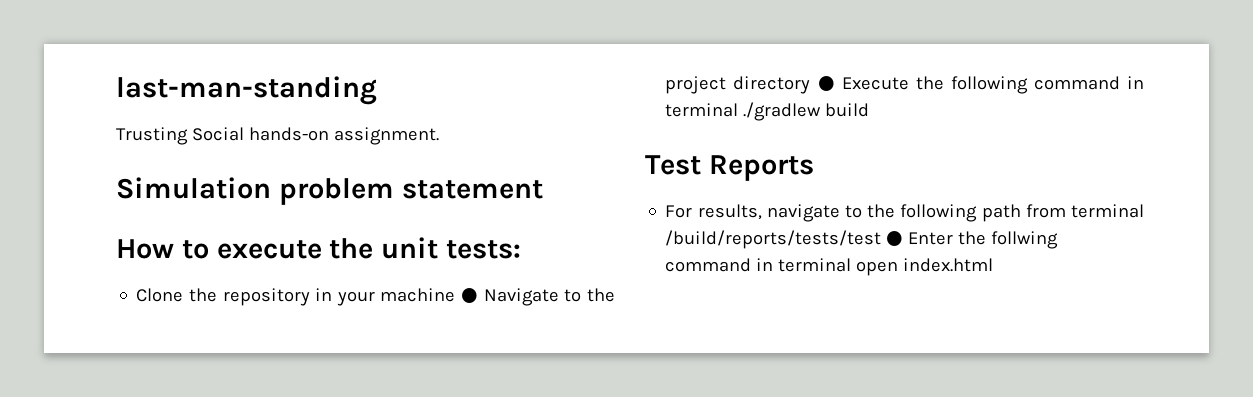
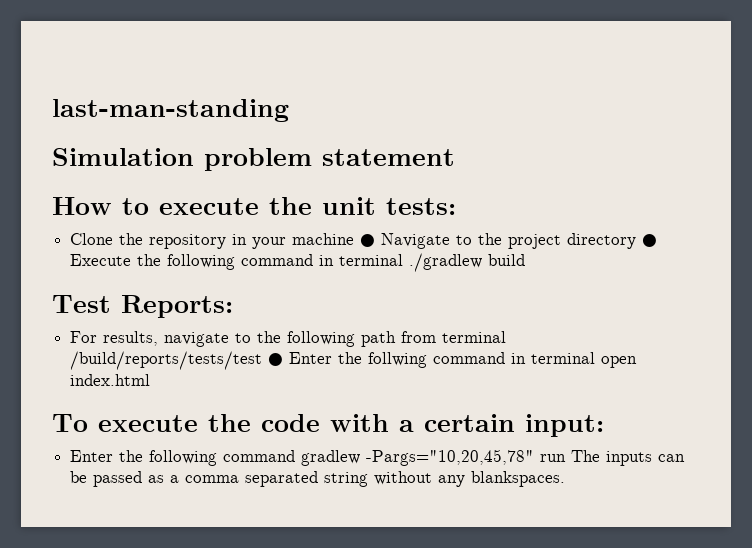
[116,127,439,145] // Trusting Social hands-on assignment. -> (289, 110) none
[708,155,814,181] Reports -> [121,295,233,318] Reports:
(994, 265) none -> [52,414,604,437] [70,449,686,466] [70,471,566,487] // To execute the code with a certain input: // Enter the following command gradlew -Pargs="10,20,45,78" run The inputs can be passed as a comma separated string without any blankspaces.

